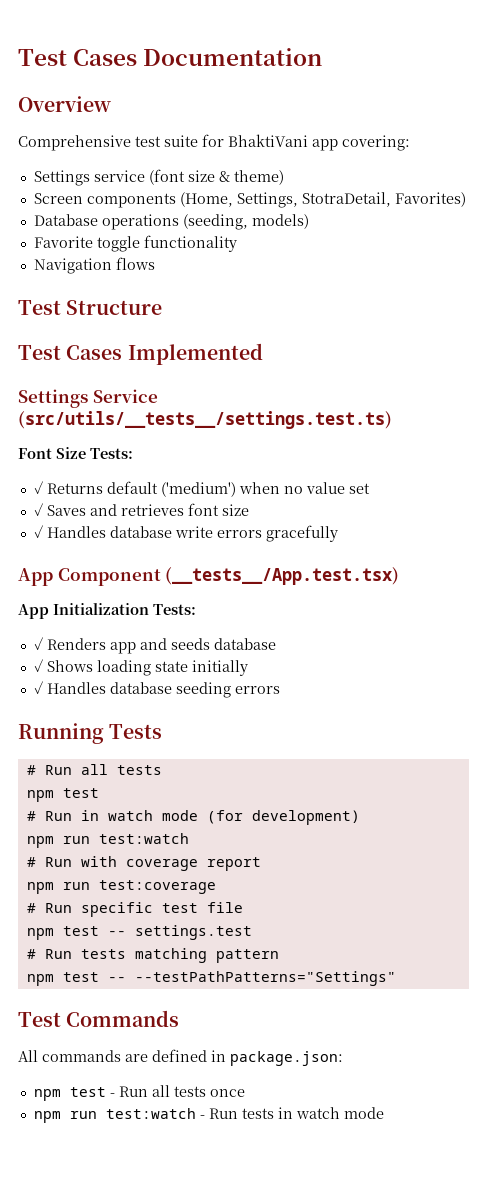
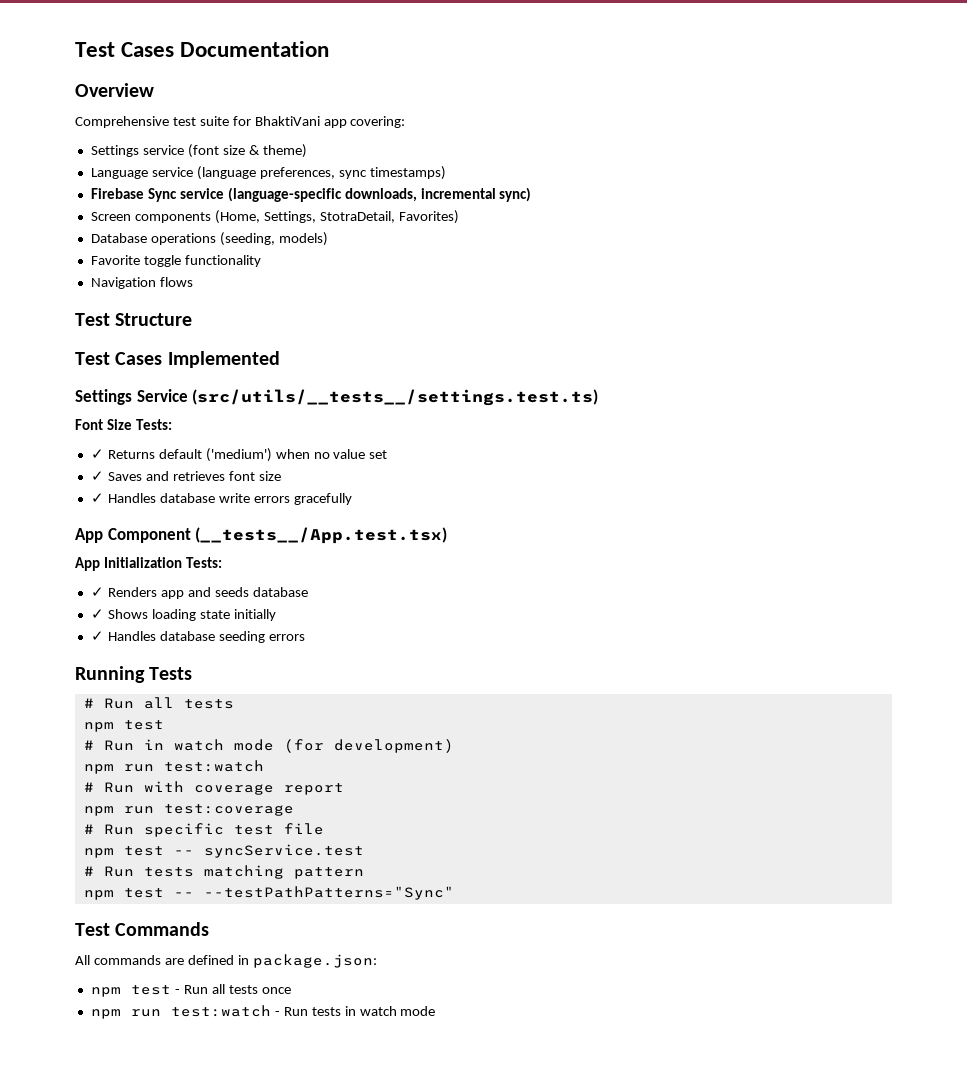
(284, 177) none -> [90,166,446,180] [90,187,532,202] // Language service (language preferences, sync timestamps) // Firebase Sync service (language-specific downloads, incremental sync)
[134,925,252,940] settings.test -> [203,844,364,858] syncService.test
[134,971,396,986] --testPathPatterns="Settings" -> [203,886,454,900] --testPathPatterns="Sync"

